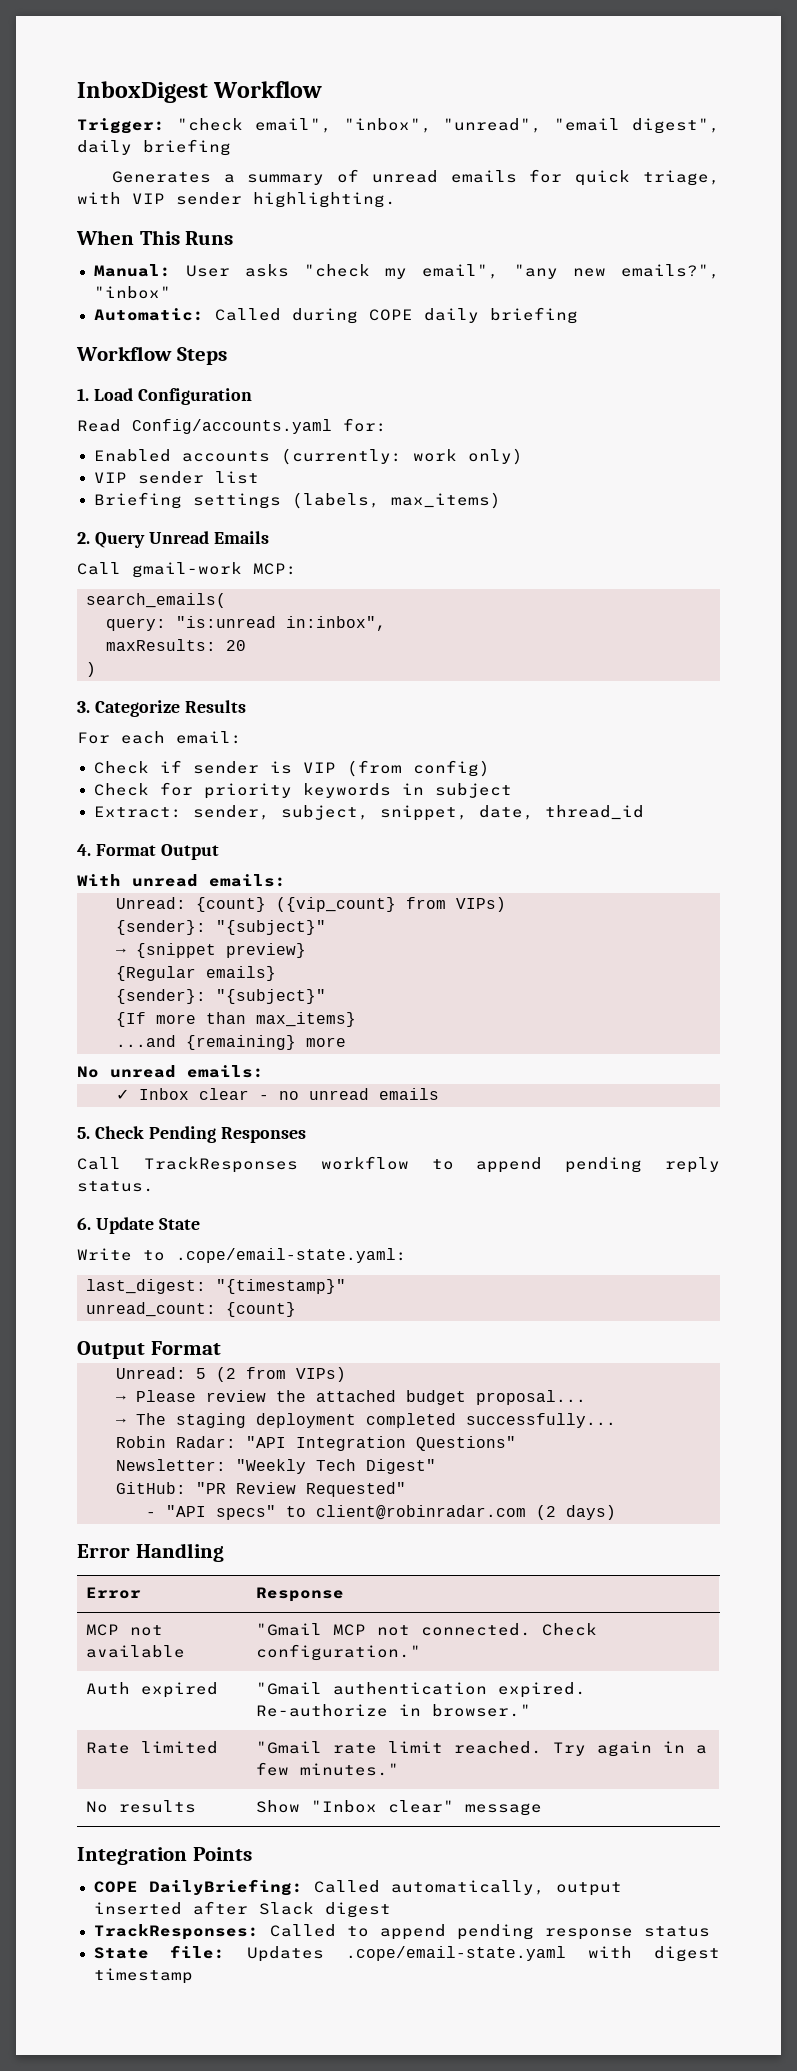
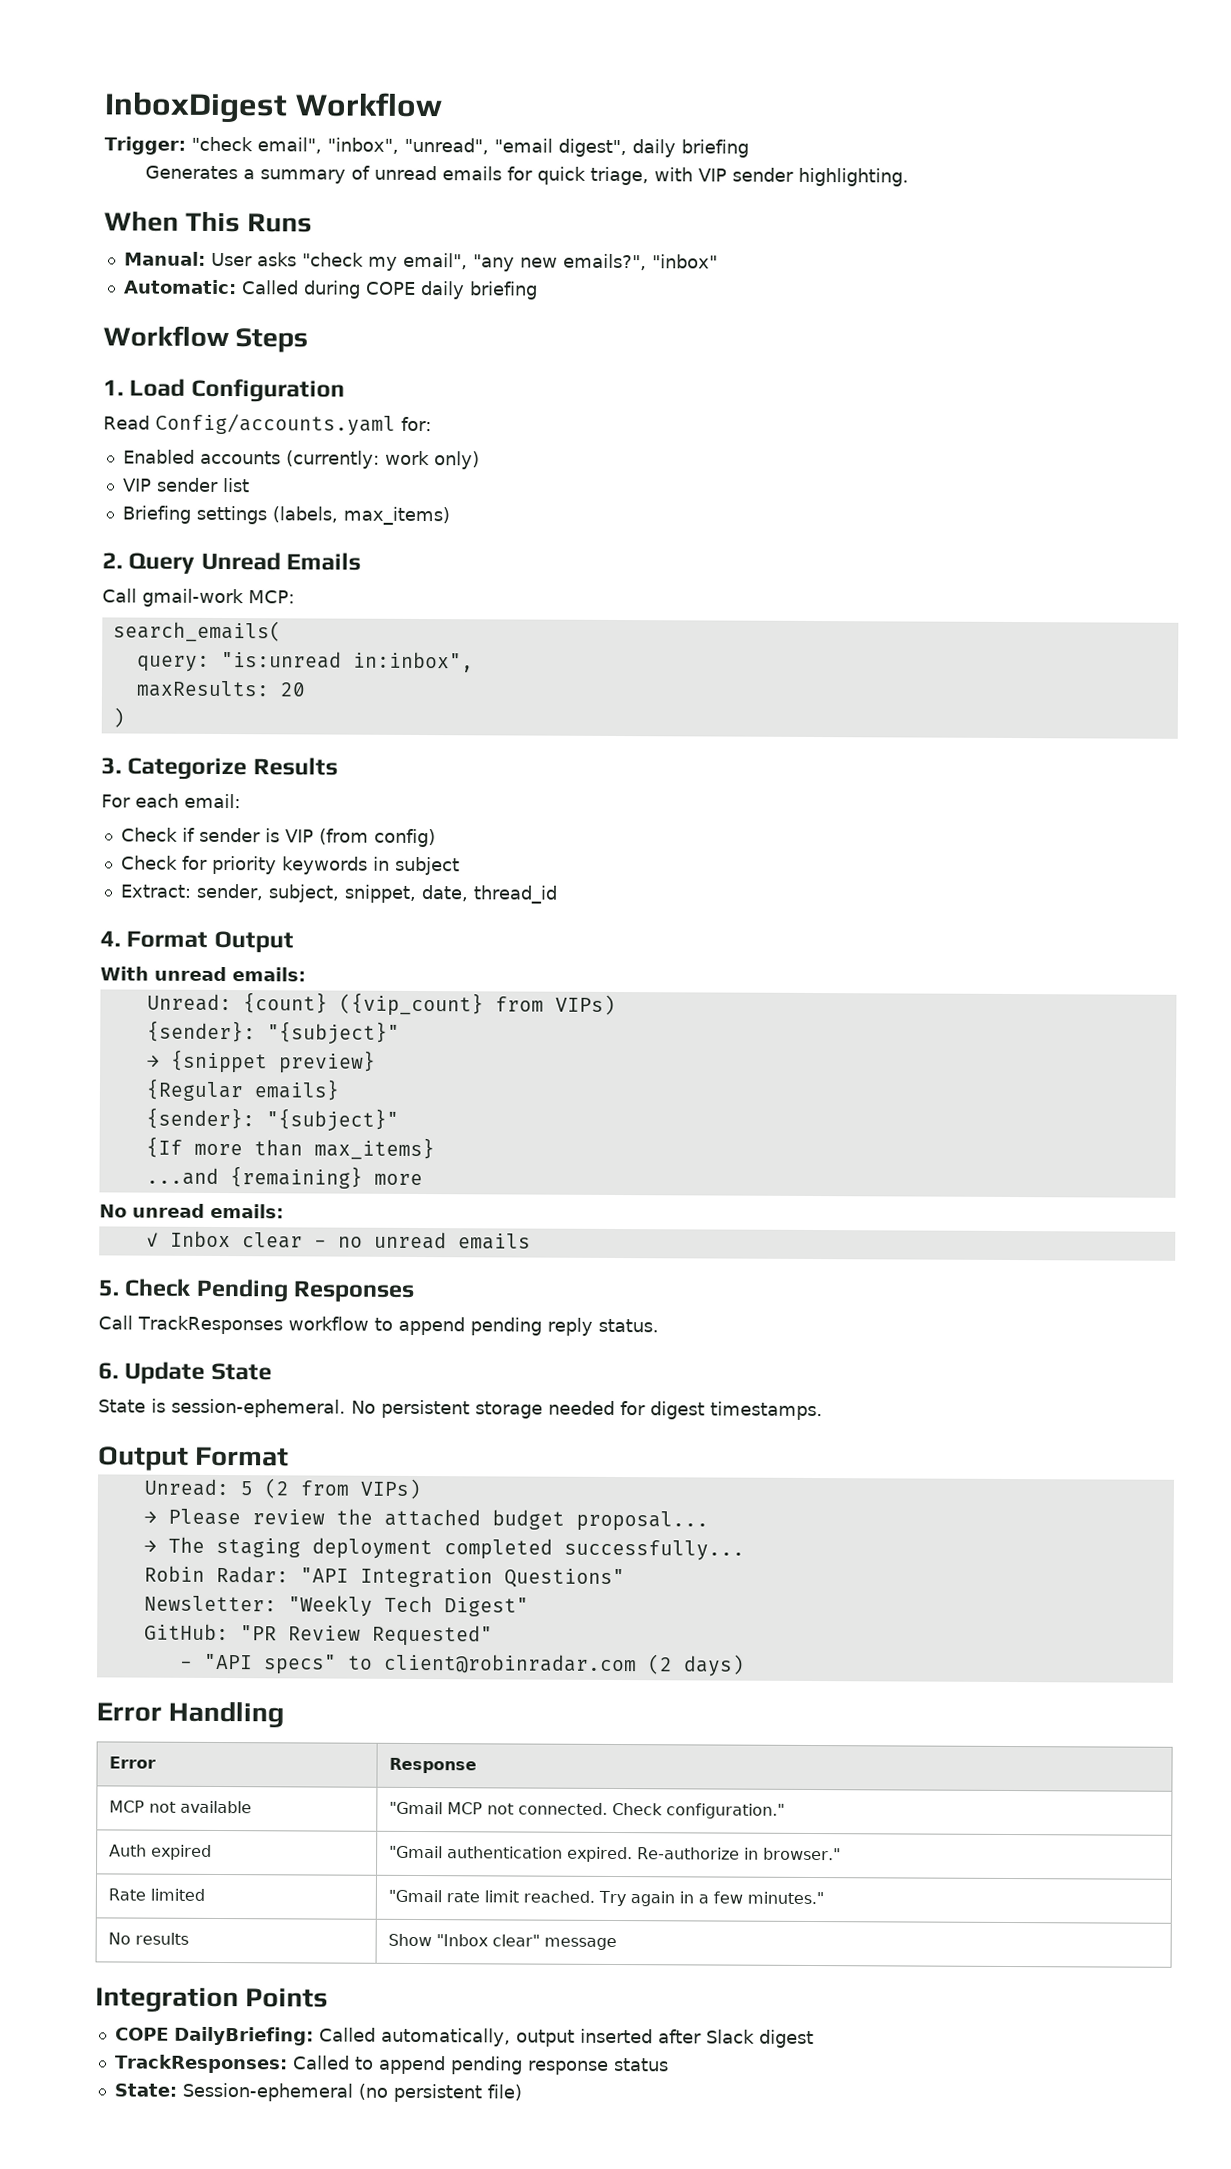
[77,1248,407,1263] [86,1279,346,1294] [86,1302,296,1317] Write to .cope/email-state.yaml: // last_digest: "{timestamp}" // unread_count: {count} -> [98,1398,823,1421] State is session-ephemeral. No persistent storage needed for digest timestamps.
[93,1945,720,1962] [93,1968,193,1984] State file: Updates .cope/email-state.yaml with digest timestamp -> [113,2082,522,2103] State: Session-ephemeral (no persistent file)

